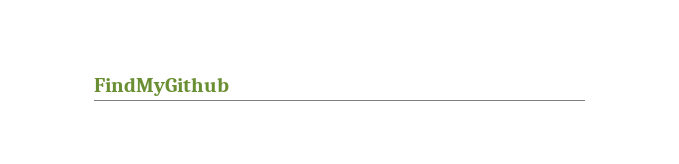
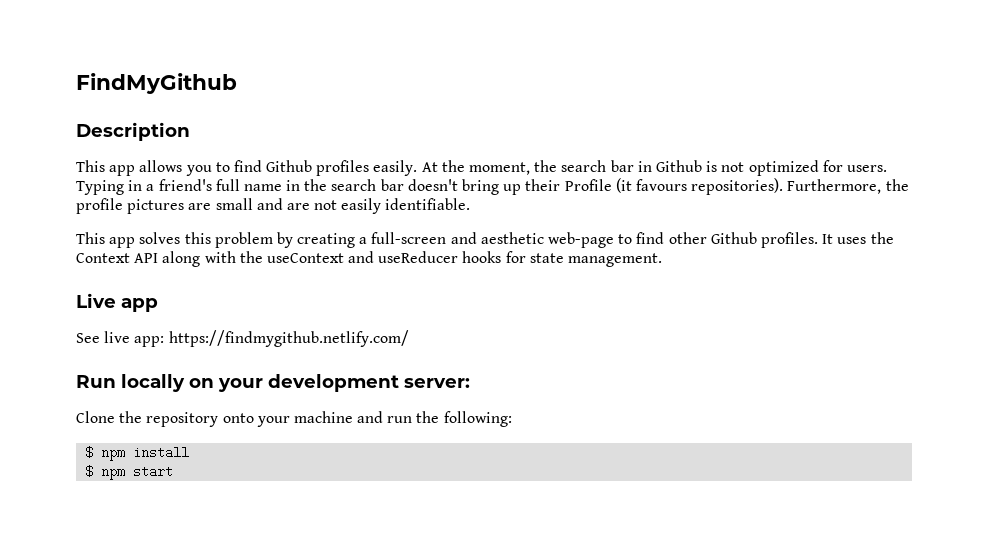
(229, 86) none -> [76,122,190,141] [76,160,887,176] [76,178,909,195] [76,198,471,214] [76,232,894,248] [76,251,663,267] [76,293,158,312] [76,330,409,347] [76,374,470,392] [76,411,512,427] [85,446,190,461] [85,465,174,480] // Description // This app allows you to find Github profiles easily. At the moment, the search bar in Github is not optimized for users. Typing in a friend's full name in the search bar doesn't bring up their Profile (it favours repositories). Furthermore, the profile pictures are small and are not easily identifiable. // This app solves this problem by creating a full-screen and aesthetic web-page to find other Github profiles. It uses the Context API along with the useContext and useReducer hooks for state management. // Live app // See live app: https://findmygithub.netlify.com/ // Run locally on your development server: // Clone the repository onto your machine and run the following: // $ npm install // $ npm start

